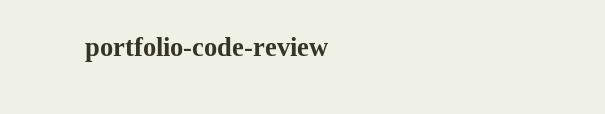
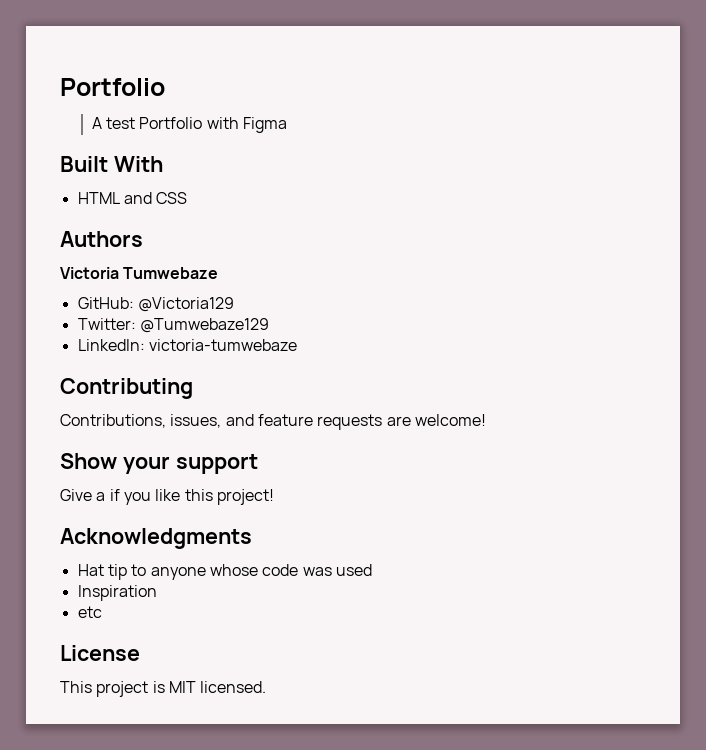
[85,37,328,62] portfolio-code-review -> [60,78,165,96] [91,117,288,133] [60,156,163,172] [77,192,188,204] [60,231,143,247] [60,267,219,279] [77,297,234,312] [77,318,269,333] [77,339,297,351] [60,378,193,399] [60,414,486,430] [60,453,258,474] [60,489,274,505] [60,528,252,549] [77,564,372,580] [77,585,157,601] [77,606,102,618] [60,645,140,661] [60,681,267,697] Portfolio // A test Portfolio with Figma // Built With // HTML and CSS // Authors // Victoria Tumwebaze // GitHub: @Victoria129 // Twitter: @Tumwebaze129 // LinkedIn: victoria-tumwebaze // Contributing // Contributions, issues, and feature requests are welcome! // Show your support // Give a if you like this project! // Acknowledgments // Hat tip to anyone whose code was used // Inspiration // etc // License // This project is MIT licensed.

